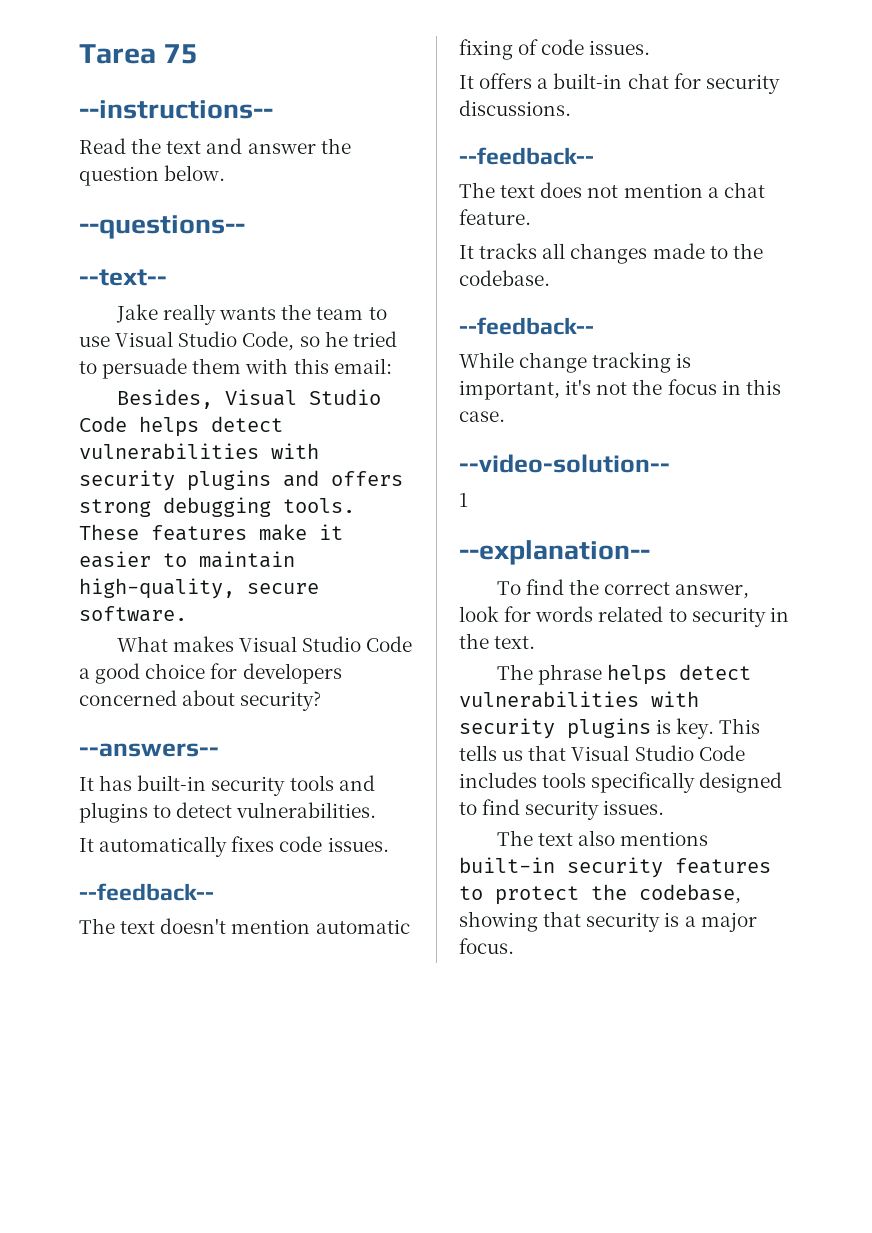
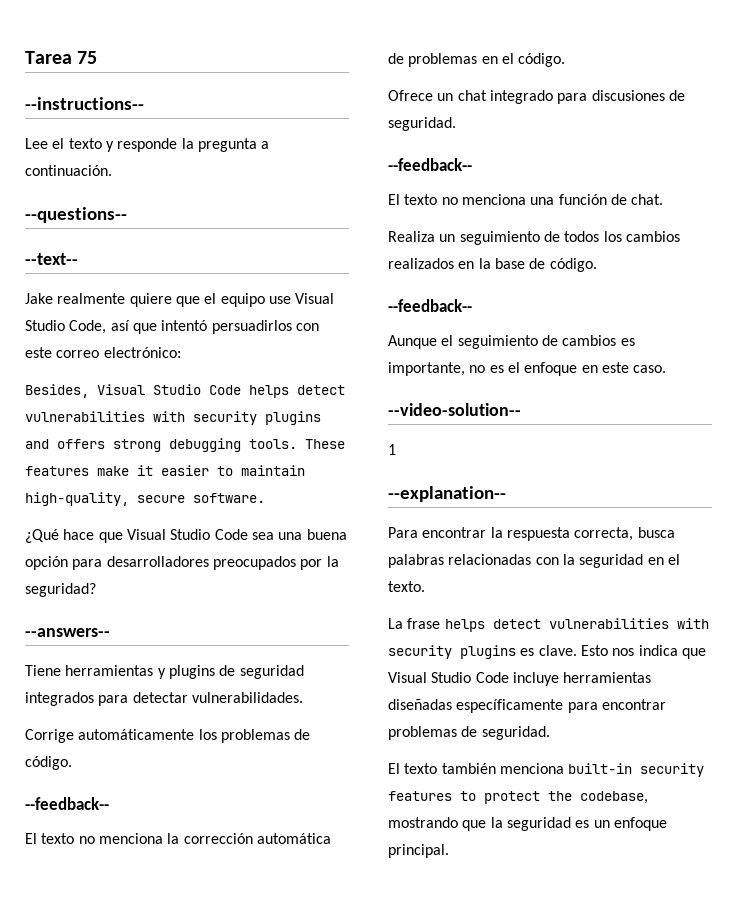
[79,138,351,154] [79,165,226,186] [79,215,245,239] [79,269,167,286] [115,304,387,325] [79,331,397,351] [79,358,392,379] Read the text and answer the question below. // --questions-- // --text-- // Jake really wants the team to use Visual Studio Code, so he tried to persuade them with this email: -> [25,138,270,152] [25,165,112,176] [25,207,127,223] [25,253,78,265] [25,293,335,307] [25,320,319,334] [25,347,181,358] Lee el texto y responde la pregunta a continuación. // --questions-- // --text-- // Jake realmente quiere que el equipo use Visual Studio Code, así que intentó persuadirlos con este correo electrónico:
[116,636,413,652] [79,663,342,684] [79,690,322,711] [79,743,219,757] [79,775,375,796] [79,802,377,823] [79,836,389,857] [79,883,214,901] [79,918,410,934] [459,39,651,60] [459,73,780,94] [459,100,571,116] [459,147,594,165] [459,182,765,198] [459,209,531,225] [459,243,763,264] [459,270,550,286] [459,317,594,335] [459,352,692,373] [459,379,781,400] [459,411,505,422] [459,454,670,473] [459,493,468,507] [459,540,650,565] [496,579,750,599] [459,606,789,627] [459,633,536,649] [496,664,752,685] [459,691,699,708] [459,718,761,739] [459,745,745,761] [459,772,783,793] [459,799,665,820] [496,830,709,846] What makes Visual Studio Code a good choice for developers concerned about security? // --answers-- // It has built-in security tools and plugins to detect vulnerabilities. // It automatically fixes code issues. // --feedback-- // The text doesn't mention automatic fixing of code issues. // It offers a built-in chat for security discussions. // --feedback-- // The text does not mention a chat feature. // It tracks all changes made to the codebase. // --feedback-- // While change tracking is important, it's not the focus in this case. // --video-solution-- // 1 // --explanation-- // To find the correct answer, look for words related to security in the text. // The phrase helps detect vulnerabilities with security plugins is key. This tells us that Visual Studio Code includes tools specifically designed to find security issues. // The text also mentions -> [25,529,347,543] [25,556,339,570] [25,583,96,597] [25,628,110,637] [25,665,304,679] [25,692,303,706] [25,729,311,743] [25,756,72,770] [25,797,109,810] [25,833,331,844] [388,53,566,67] [388,90,685,104] [388,117,456,131] [388,158,472,171] [388,194,664,205] [388,231,680,245] [388,258,597,272] [388,299,472,312] [388,335,635,349] [388,362,667,376] [388,403,521,416] [388,444,396,455] [388,486,506,502] [388,527,675,541] [388,554,680,568] [388,581,425,592] [388,618,709,632] [388,645,706,659] [388,672,652,686] [388,699,666,713] [388,726,550,740] [388,763,564,774] ¿Qué hace que Visual Studio Code sea una buena opción para desarrolladores preocupados por la seguridad? // --answers-- // Tiene herramientas y plugins de seguridad integrados para detectar vulnerabilidades. // Corrige automáticamente los problemas de código. // --feedback-- // El texto no menciona la corrección automática de problemas en el código. // Ofrece un chat integrado para discusiones de seguridad. // --feedback-- // El texto no menciona una función de chat. // Realiza un seguimiento de todos los cambios realizados en la base de código. // --feedback-- // Aunque el seguimiento de cambios es importante, no es el enfoque en este caso. // --video-solution-- // 1 // --explanation-- // Para encontrar la respuesta correcta, busca palabras relacionadas con la seguridad en el texto. // La frase helps detect vulnerabilities with security plugins es clave. Esto nos indica que Visual Studio Code incluye herramientas diseñadas específicamente para encontrar problemas de seguridad. // El texto también menciona
[459,911,757,932] [459,938,514,954] showing that security is a major focus. -> [388,817,667,831] [388,844,449,858] mostrando que la seguridad es un enfoque principal.

